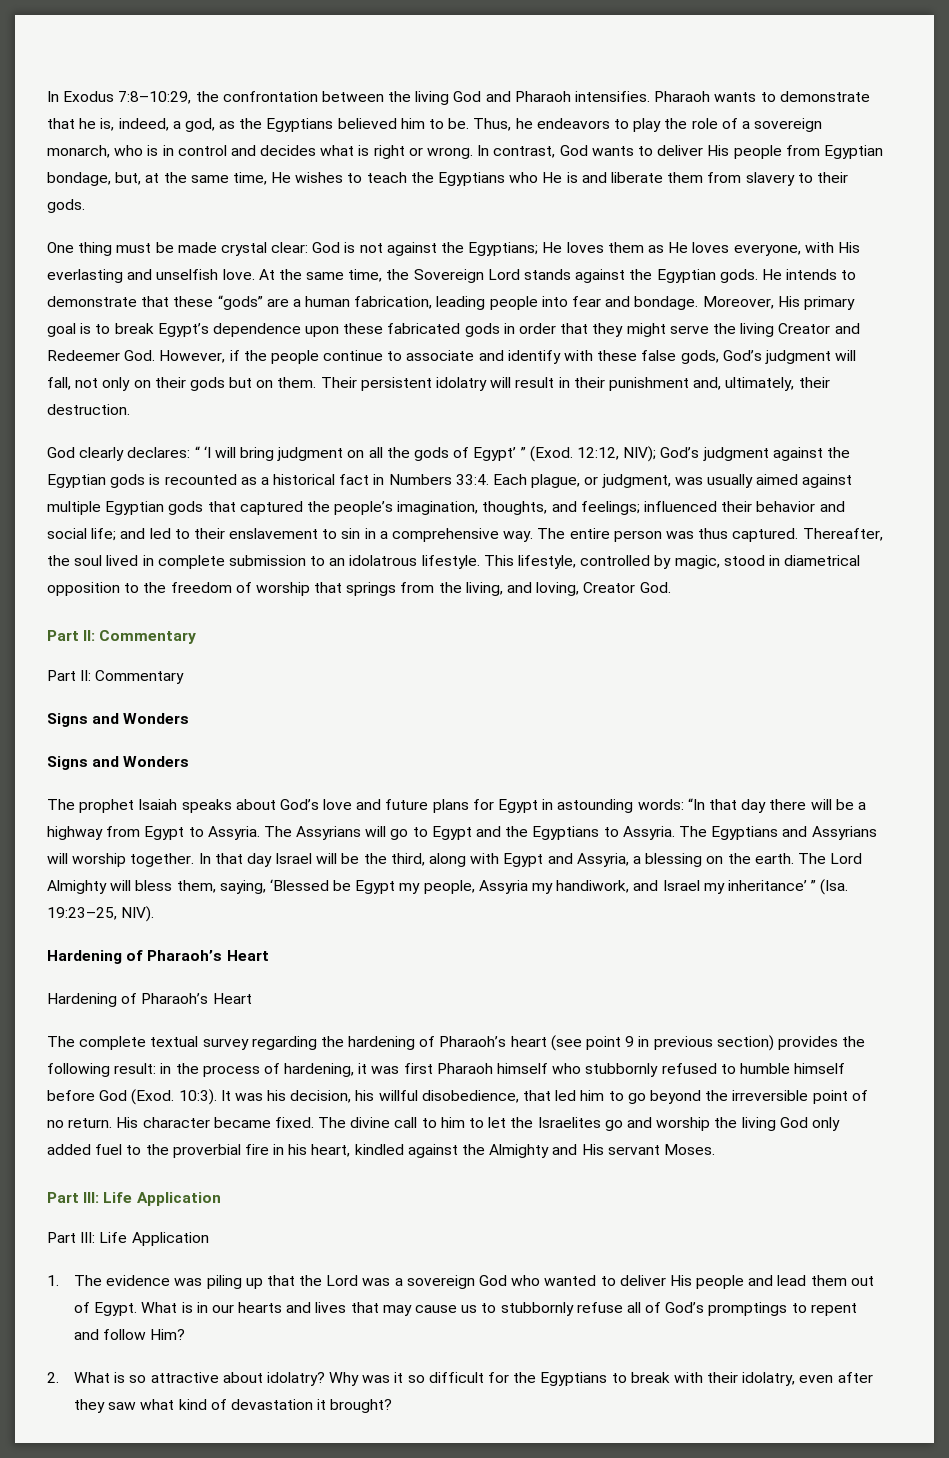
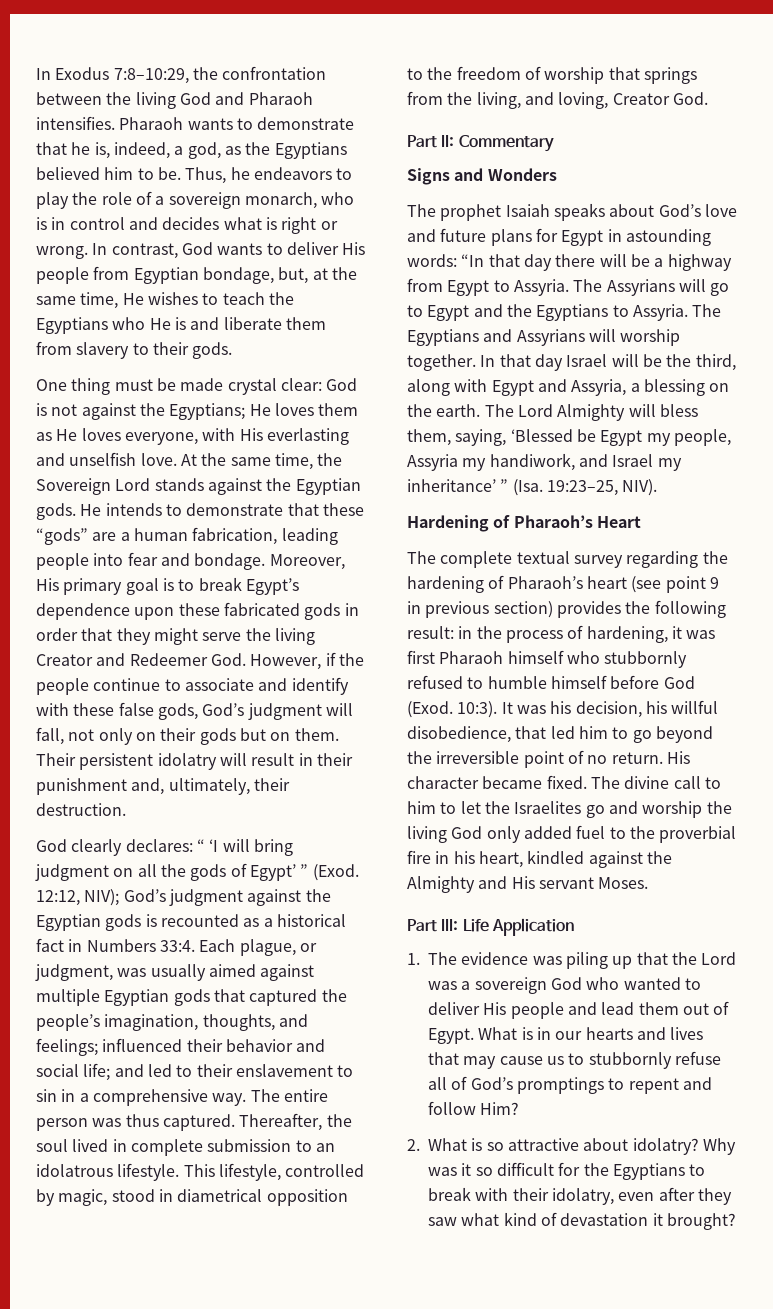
[47,670,185,684] [47,713,190,727] // Part II: Commentary // Signs and Wonders -> (554, 143) none
[47,993,252,1007] // Hardening of Pharaoh’s Heart -> (641, 522) none
[47,1232,209,1246] // Part III: Life Application -> (574, 927) none

